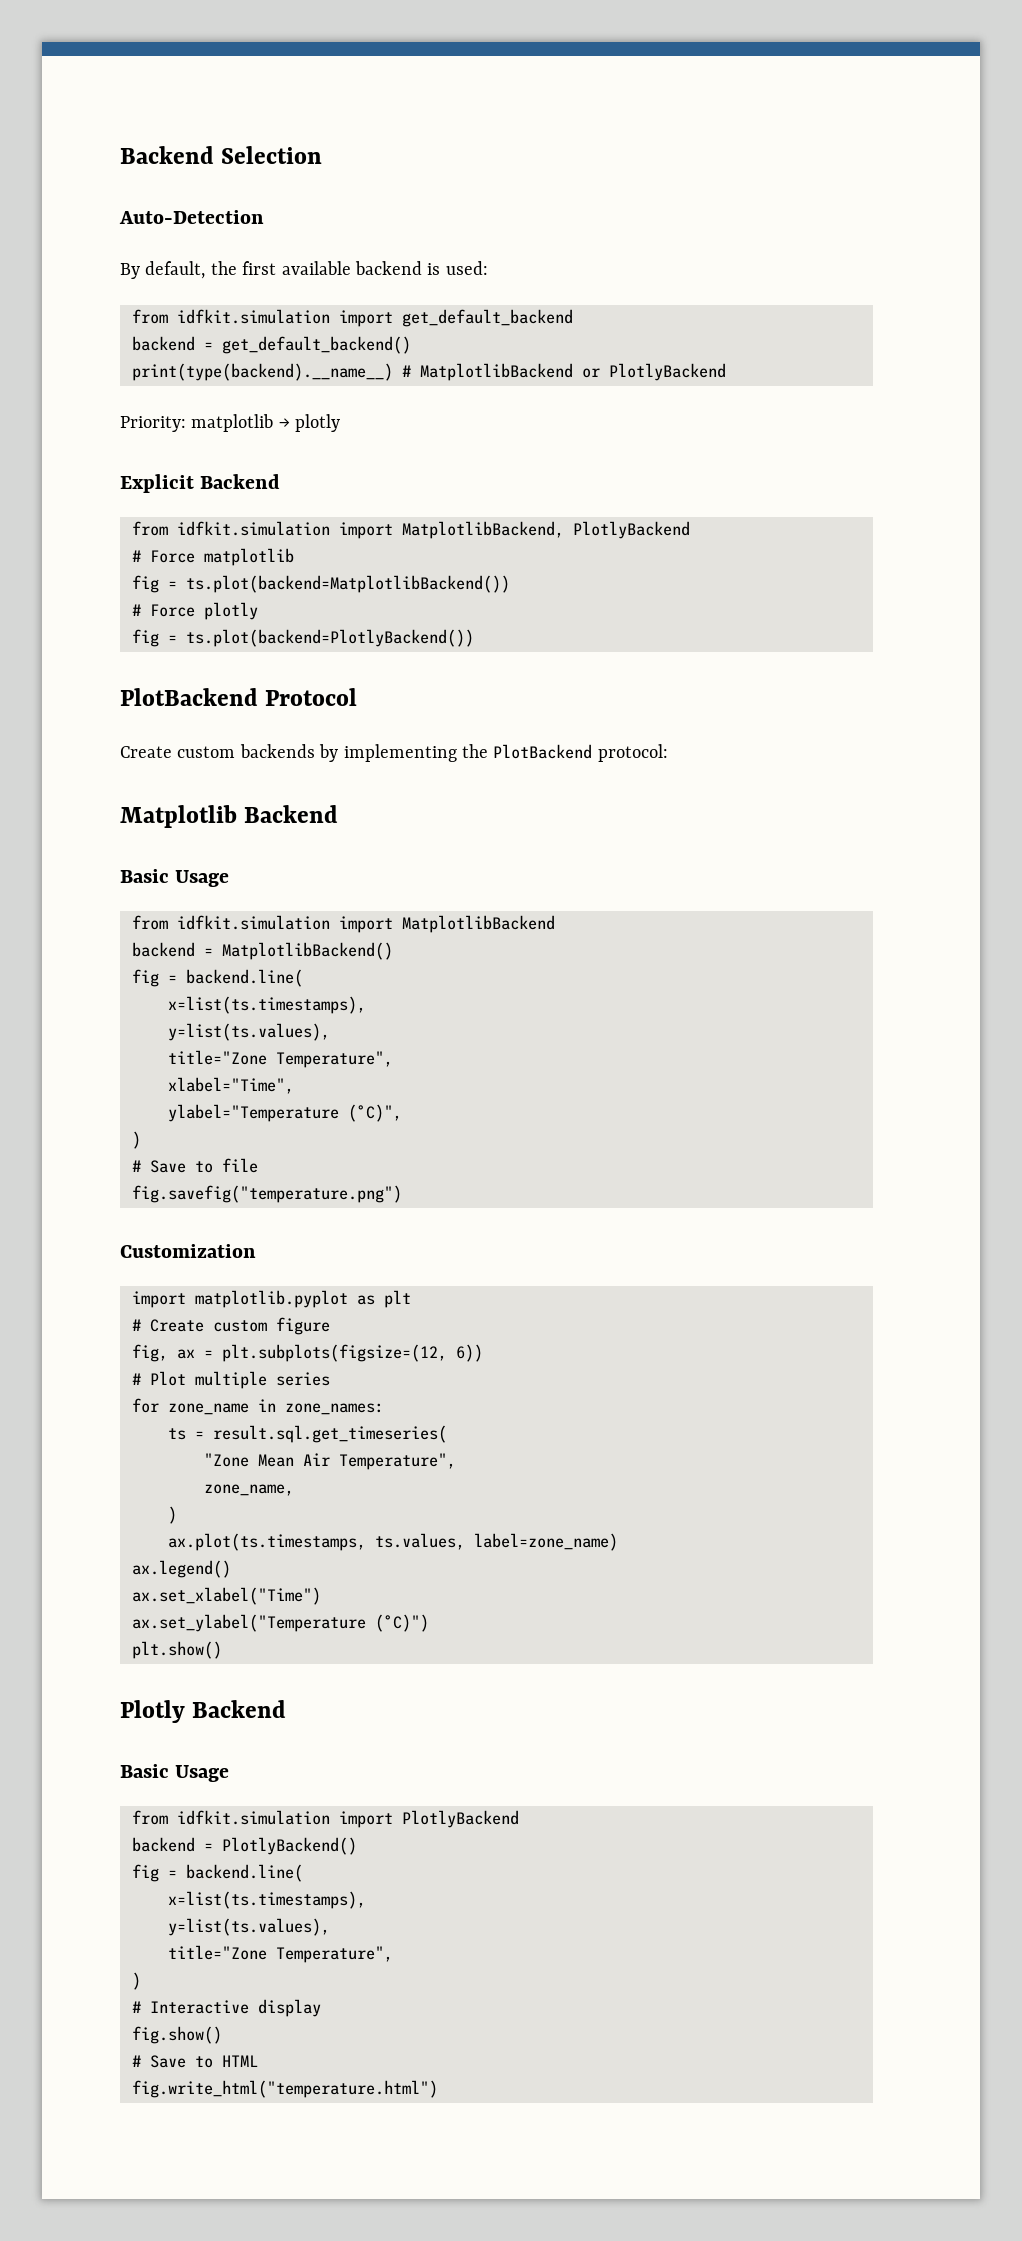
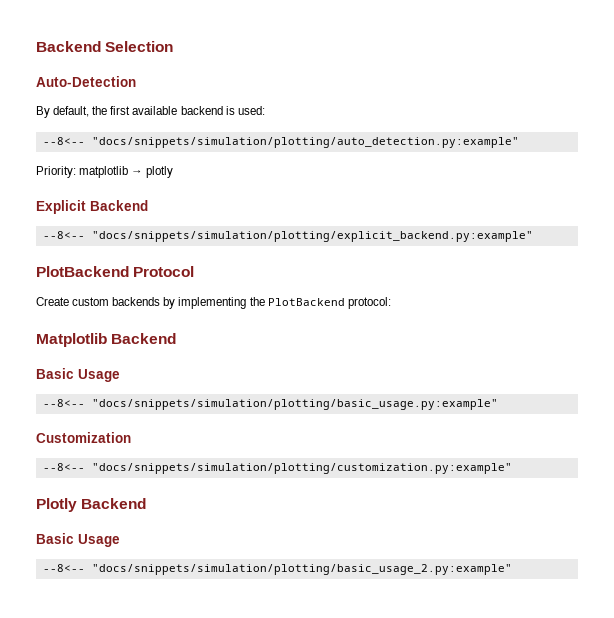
[132,309,573,327] [132,336,411,354] [132,363,726,381] from idfkit.simulation import get_default_backend // backend = get_default_backend() // print(type(backend).__name__) # MatplotlibBackend or PlotlyBackend -> [42,137,519,148] --8<-- "docs/snippets/simulation/plotting/auto_detection.py:example"
[132,521,690,539] [132,548,294,566] [132,575,510,593] [132,602,258,620] [132,629,474,647] from idfkit.simulation import MatplotlibBackend, PlotlyBackend // # Force matplotlib // fig = ts.plot(backend=MatplotlibBackend()) // # Force plotly // fig = ts.plot(backend=PlotlyBackend()) -> [42,231,533,242] --8<-- "docs/snippets/simulation/plotting/explicit_backend.py:example"
[132,915,555,933] [132,942,393,960] [132,969,303,987] [168,996,366,1014] [168,1023,330,1041] [168,1050,393,1068] [168,1077,294,1094] [168,1104,402,1122] [132,1131,141,1149] [132,1158,258,1173] [132,1185,402,1203] [120,1244,256,1258] [132,1290,411,1308] [132,1317,330,1335] [132,1344,483,1362] [132,1371,330,1389] [132,1398,384,1415] [168,1425,447,1443] [204,1453,456,1470] [204,1484,294,1496] [168,1506,177,1524] [168,1533,618,1551] [132,1560,231,1578] [132,1587,321,1605] [132,1614,429,1632] [132,1641,222,1659] [120,1700,287,1723] [120,1764,230,1782] [132,1810,519,1828] [132,1837,357,1855] [132,1864,303,1882] [168,1891,366,1909] [168,1918,330,1936] [168,1945,393,1963] [132,1972,141,1990] [132,1999,321,2017] [132,2026,222,2044] [132,2055,258,2068] [132,2080,438,2098] from idfkit.simulation import MatplotlibBackend // backend = MatplotlibBackend() // fig = backend.line( // x=list(ts.timestamps), // y=list(ts.values), // title="Zone Temperature", // xlabel="Time", // ylabel="Temperature (°C)", // ) // # Save to file // fig.savefig("temperature.png") // Customization // import matplotlib.pyplot as plt // # Create custom figure // fig, ax = plt.subplots(figsize=(12, 6)) // # Plot multiple series // for zone_name in zone_names: // ts = result.sql.get_timeseries( // "Zone Mean Air Temperature", // zone_name, // ) // ax.plot(ts.timestamps, ts.values, label=zone_name) // ax.legend() // ax.set_xlabel("Time") // ax.set_ylabel("Temperature (°C)") // plt.show() // Plotly Backend // Basic Usage // from idfkit.simulation import PlotlyBackend // backend = PlotlyBackend() // fig = backend.line( // x=list(ts.timestamps), // y=list(ts.values), // title="Zone Temperature", // ) // # Interactive display // fig.show() // # Save to HTML // fig.write_html("temperature.html") -> [42,399,498,410] [36,432,131,443] [42,463,512,474] [36,498,147,512] [36,533,120,547] [42,564,512,575] --8<-- "docs/snippets/simulation/plotting/basic_usage.py:example" // Customization // --8<-- "docs/snippets/simulation/plotting/customization.py:example" // Plotly Backend // Basic Usage // --8<-- "docs/snippets/simulation/plotting/basic_usage_2.py:example"

